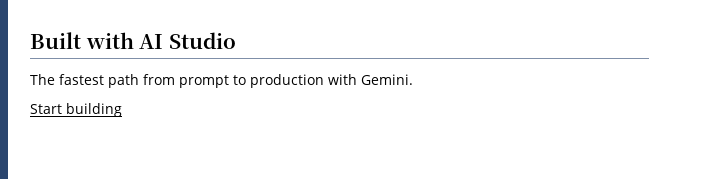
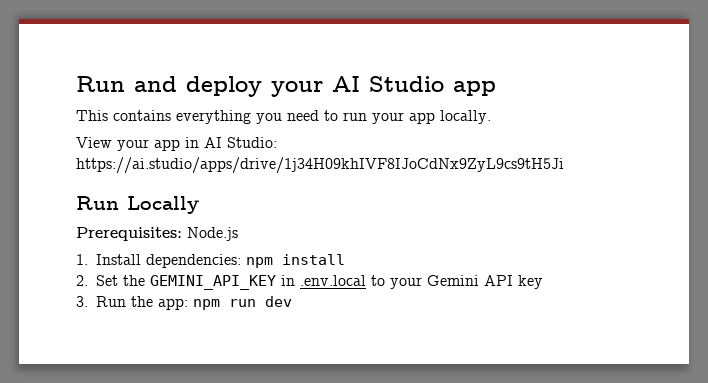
[30,32,236,49] [30,74,413,88] [30,103,122,117] Built with AI Studio // The fastest path from prompt to production with Gemini. // Start building -> [76,76,496,97] [76,110,491,124] [76,137,277,151] [76,157,564,174] [76,196,199,214] [76,227,238,241] [76,254,345,268] [76,275,543,290] [76,296,292,310] Run and deploy your AI Studio app // This contains everything you need to run your app locally. // View your app in AI Studio: https://ai.studio/apps/drive/1j34H09khIVF8IJoCdNx9ZyL9cs9tH5Ji // Run Locally // Prerequisites: Node.js // 1. Install dependencies: npm install // 2. Set the GEMINI_API_KEY in .env.local to your Gemini API key // 3. Run the app: npm run dev

